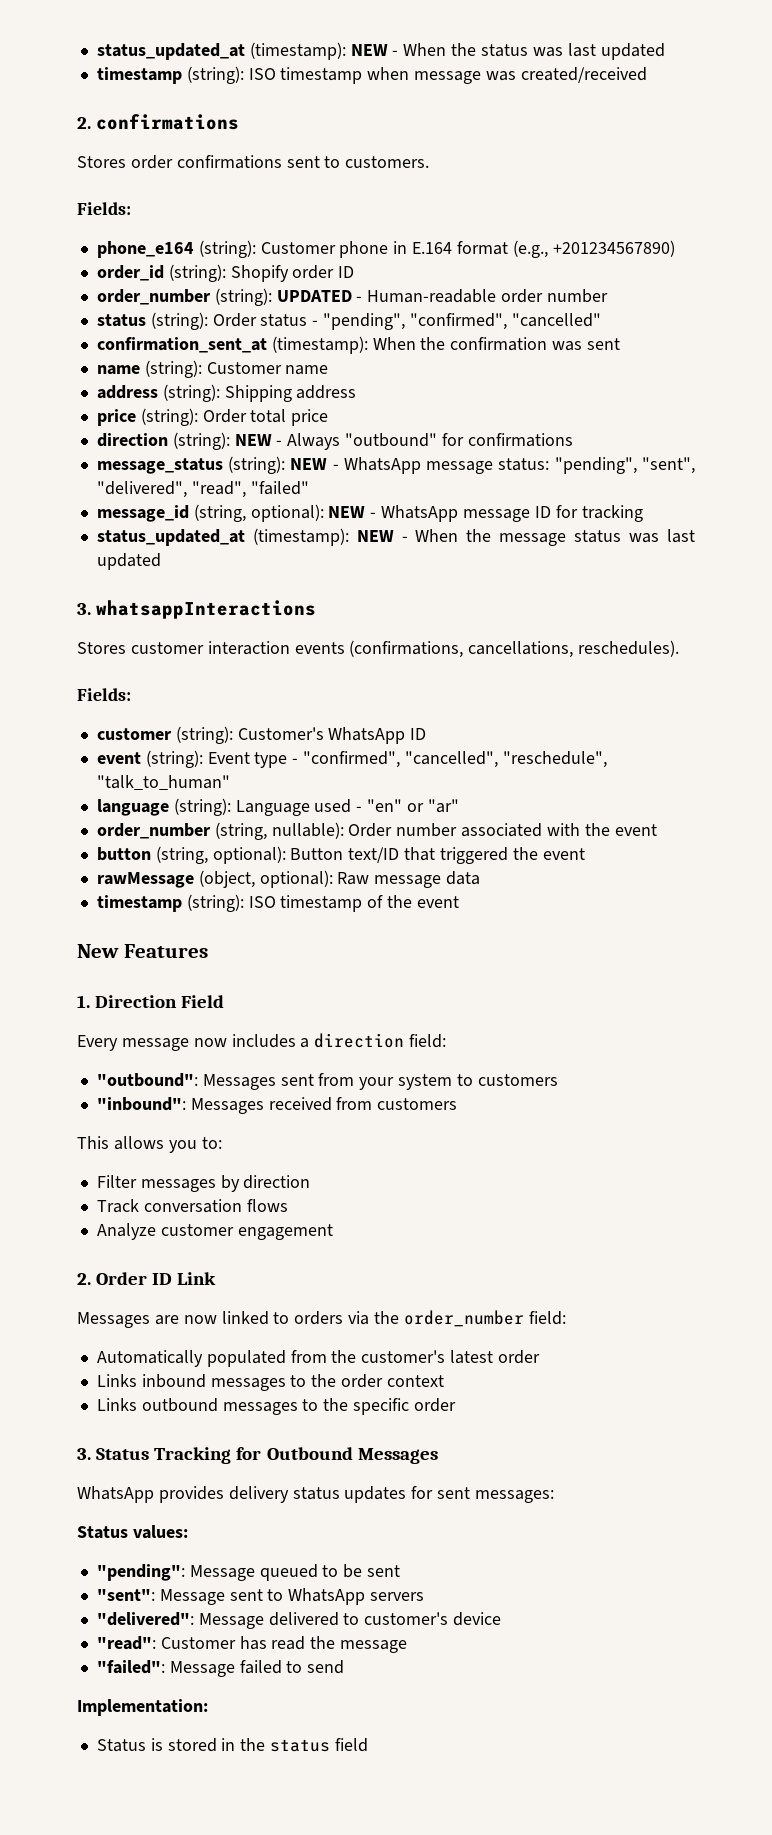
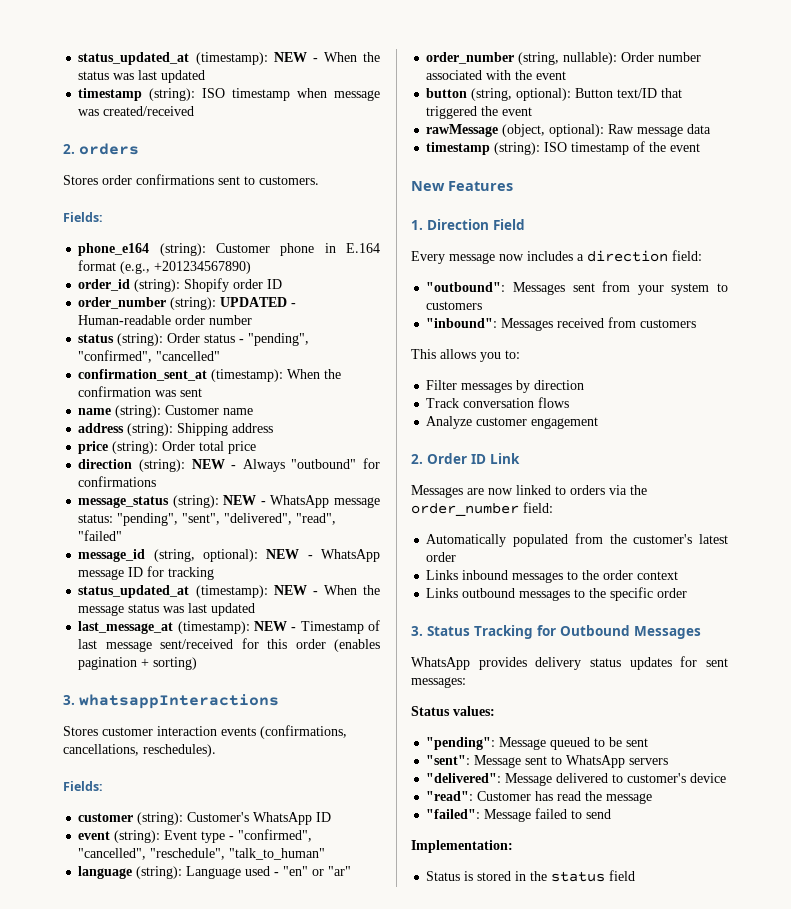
[96,114,240,130] confirmations -> [79,143,139,155] orders
(161, 561) none -> [78,620,380,634] [78,638,381,652] [78,657,198,670] // last_message_at (timestamp): NEW - Timestamp of last message sent/received for this order (enables pagination + sorting)

